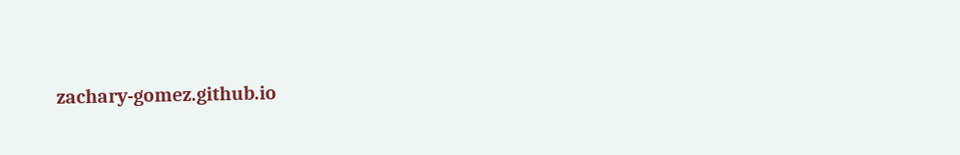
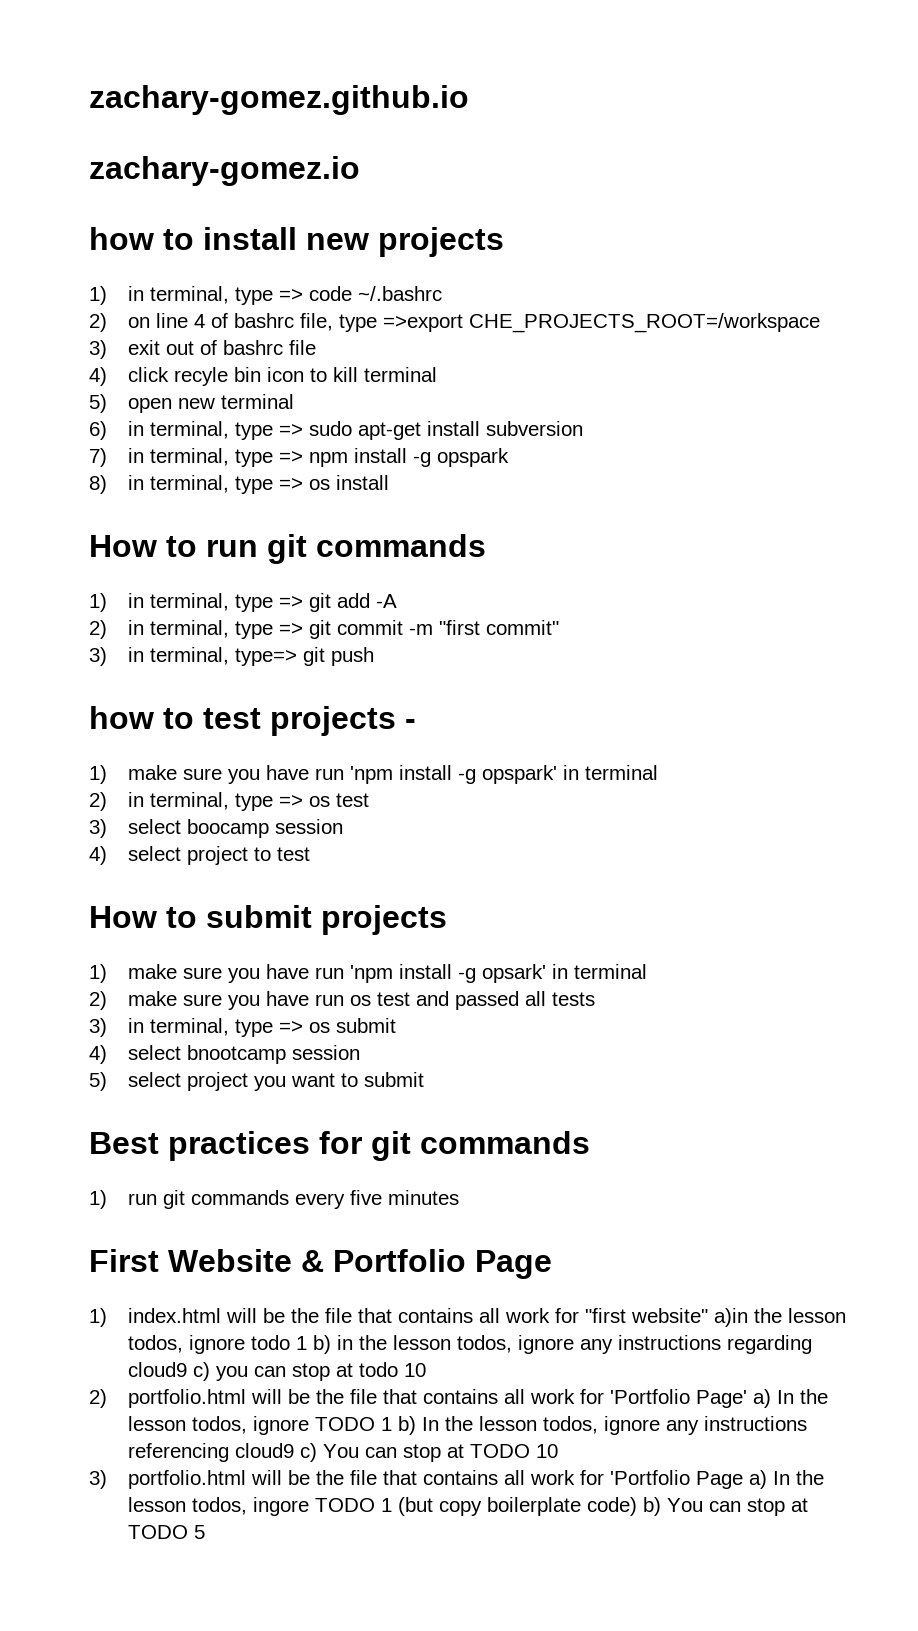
(277, 96) none -> [89,156,360,186] [89,227,504,257] [89,286,442,305] [89,313,820,333] [89,340,316,359] [89,367,437,386] [89,394,294,413] [89,421,583,440] [89,448,509,467] [89,475,389,494] [89,534,486,564] [89,593,397,612] [89,620,559,639] [89,647,374,666] [89,706,416,736] [89,765,658,784] [89,792,369,811] [89,819,343,838] [89,846,310,865] [89,905,447,935] [89,964,647,983] [89,991,595,1010] [89,1018,396,1037] [89,1045,360,1064] [89,1072,424,1091] [89,1131,590,1161] [89,1190,459,1209] [89,1249,552,1279] [89,1308,846,1327] [127,1335,812,1354] [127,1362,426,1381] [89,1389,828,1408] [127,1416,807,1435] [127,1443,558,1462] [89,1470,824,1489] [127,1497,808,1516] [127,1525,205,1539] // zachary-gomez.io // how to install new projects // 1) in terminal, type => code ~/.bashrc // 2) on line 4 of bashrc file, type =>export CHE_PROJECTS_ROOT=/workspace // 3) exit out of bashrc file // 4) click recyle bin icon to kill terminal // 5) open new terminal // 6) in terminal, type => sudo apt-get install subversion // 7) in terminal, type => npm install -g opspark // 8) in terminal, type => os install // How to run git commands // 1) in terminal, type => git add -A // 2) in terminal, type => git commit -m "first commit" // 3) in terminal, type=> git push // how to test projects - // 1) make sure you have run 'npm install -g opspark' in terminal // 2) in terminal, type => os test // 3) select boocamp session // 4) select project to test // How to submit projects // 1) make sure you have run 'npm install -g opsark' in terminal // 2) make sure you have run os test and passed all tests // 3) in terminal, type => os submit // 4) select bnootcamp session // 5) select project you want to submit // Best practices for git commands // 1) run git commands every five minutes // First Website & Portfolio Page // 1) index.html will be the file that contains all work for "first website" a)in the lesson todos, ignore todo 1 b) in the lesson todos, ignore any instructions regarding cloud9 c) you can stop at todo 10 // 2) portfolio.html will be the file that contains all work for 'Portfolio Page' a) In the lesson todos, ignore TODO 1 b) In the lesson todos, ignore any instructions referencing cloud9 c) You can stop at TODO 10 // 3) portfolio.html will be the file that contains all work for 'Portfolio Page a) In the lesson todos, ingore TODO 1 (but copy boilerplate code) b) You can stop at TODO 5

